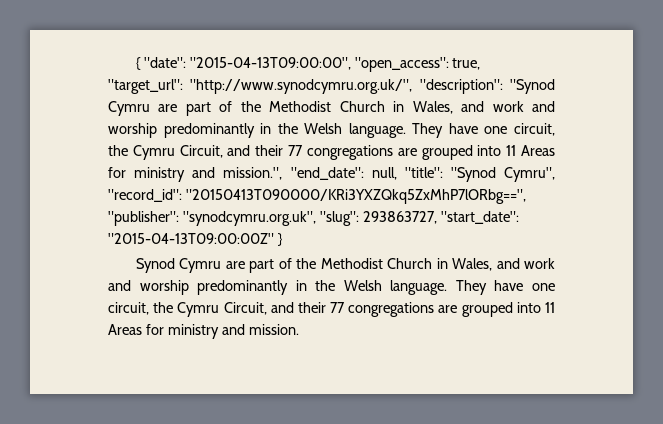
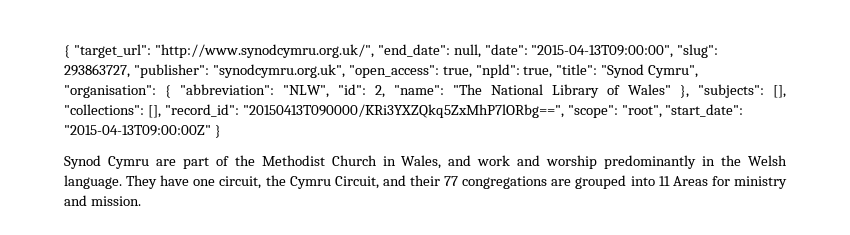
[135,57,481,72] [108,79,555,94] [108,101,555,116] [108,123,555,138] [108,145,555,160] [108,167,555,182] [108,189,526,204] [108,211,437,226] { "date": "2015-04-13T09:00:00", "open_access": true, "target_url": "http://www.synodcymru.org.uk/", "description": "Synod Cymru are part of the Methodist Church in Wales, and work and worship predominantly in the Welsh language. They have one circuit, the Cymru Circuit, and their 77 congregations are grouped into 11 Areas for ministry and mission.", "end_date": null, "title": "Synod Cymru", "record_id": "20150413T090000/KRi3YXZQkq5ZxMhP7lORbg==", "publisher": "synodcymru.org.uk", "slug": 293863727, -> [64,44,719,58] [64,64,699,78] [64,84,786,98] [64,104,662,118] { "target_url": "http://www.synodcymru.org.uk/", "end_date": null, "date": "2015-04-13T09:00:00", "slug": 293863727, "publisher": "synodcymru.org.uk", "open_access": true, "npld": true, "title": "Synod Cymru", "organisation": { "abbreviation": "NLW", "id": 2, "name": "The National Library of Wales" }, "subjects": [], "collections": [], "record_id": "20150413T090000/KRi3YXZQkq5ZxMhP7lORbg==", "scope": "root",

